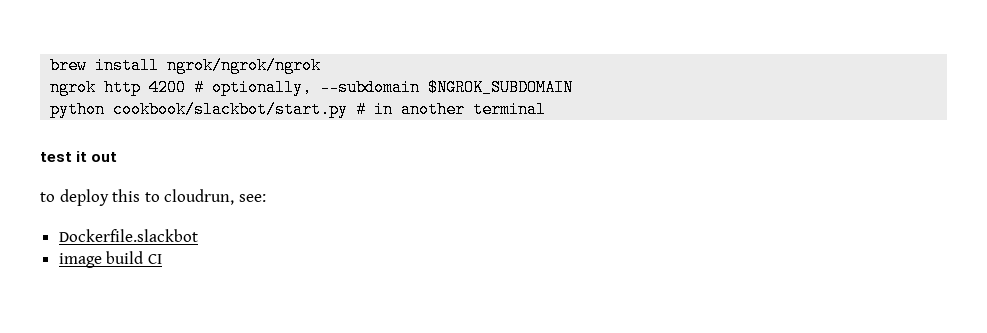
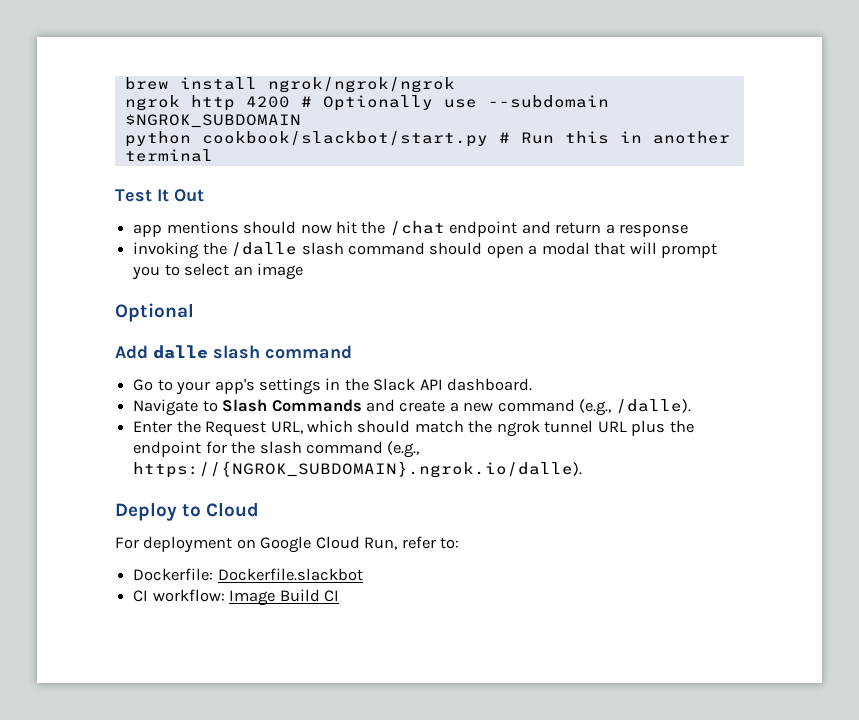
[212,79,313,96] optionally, -> [322,95,477,111] Optionally use
(367, 109) none -> [520,131,609,144] Run this
[40,151,118,162] [40,189,266,206] [58,229,198,242] [58,251,144,268] test it out // to deploy this to cloudrun, see: // Dockerfile.slackbot // image build -> [115,189,204,202] [133,221,689,237] [133,242,718,259] [132,263,303,280] [115,303,194,322] [115,345,352,359] [133,378,533,395] [133,399,691,416] [133,420,694,437] [133,441,420,458] [133,461,583,478] [115,502,260,521] [115,536,460,553] [133,568,363,581] [133,589,320,606] Test It Out // app mentions should now hit the /chat endpoint and return a response // invoking the /dalle slash command should open a modal that will prompt you to select an image // Optional // Add dalle slash command // Go to your app's settings in the Slack API dashboard. // Navigate to Slash Commands and create a new command (e.g., /dalle). // Enter the Request URL, which should match the ngrok tunnel URL plus the endpoint for the slash command (e.g., https://{NGROK_SUBDOMAIN}.ngrok.io/dalle). // Deploy to Cloud // For deployment on Google Cloud Run, refer to: // Dockerfile: Dockerfile.slackbot // CI workflow: Image Build

